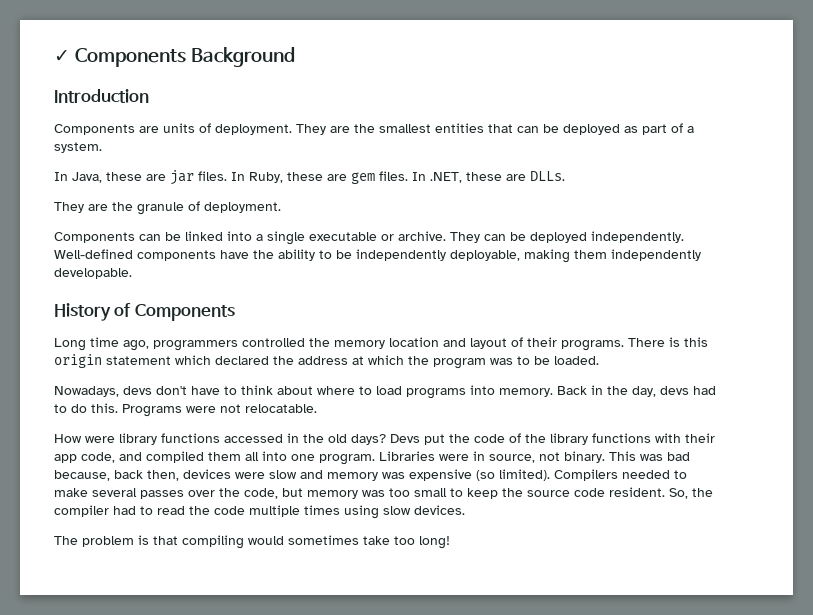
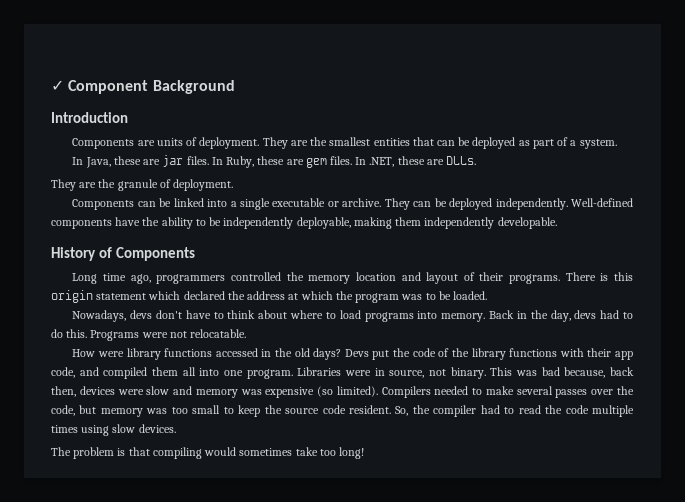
[74,48,186,67] Components -> [68,80,149,94] Component

